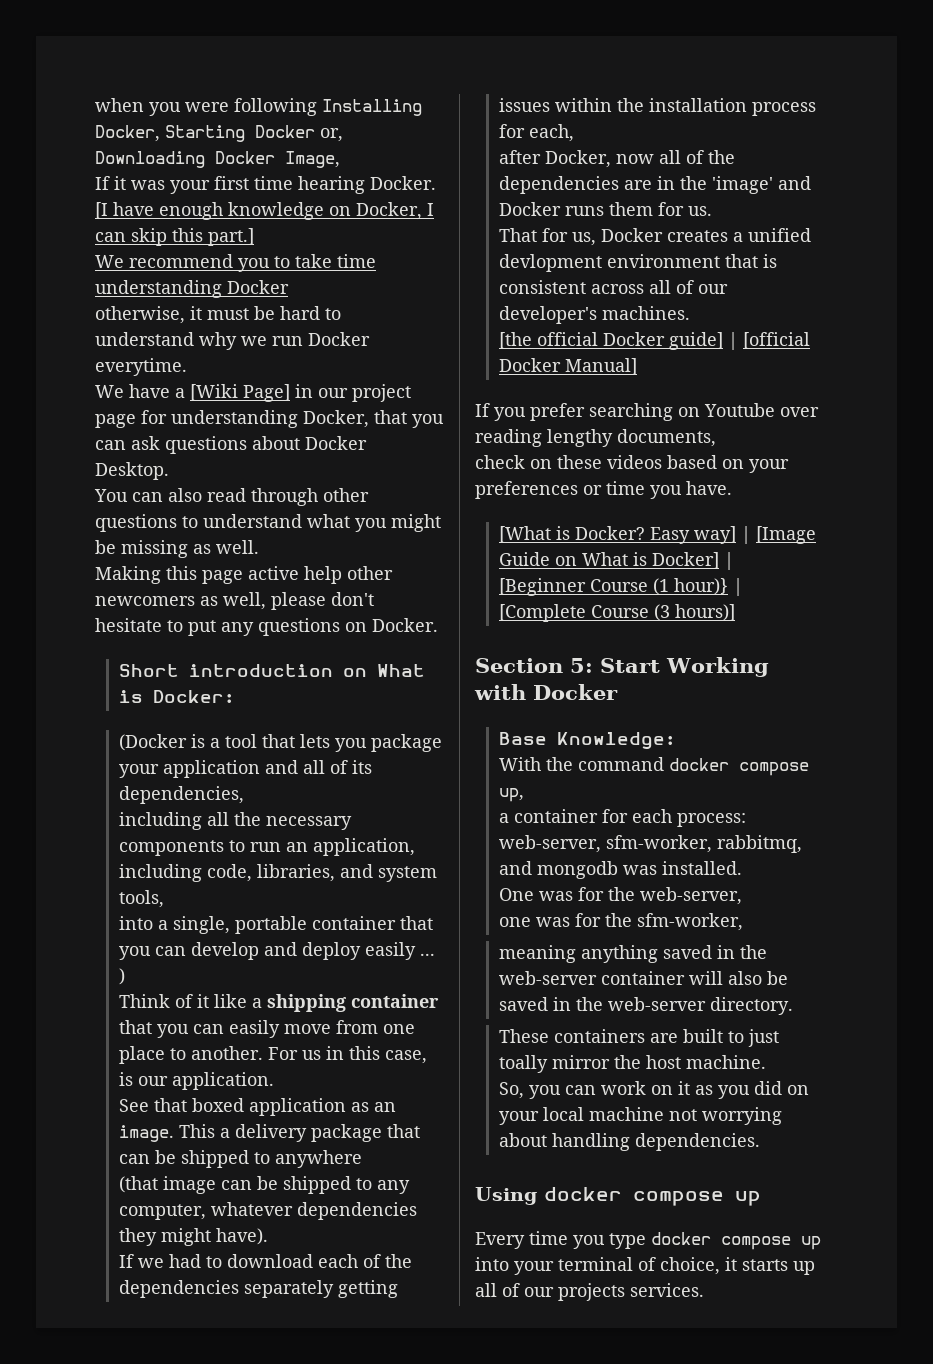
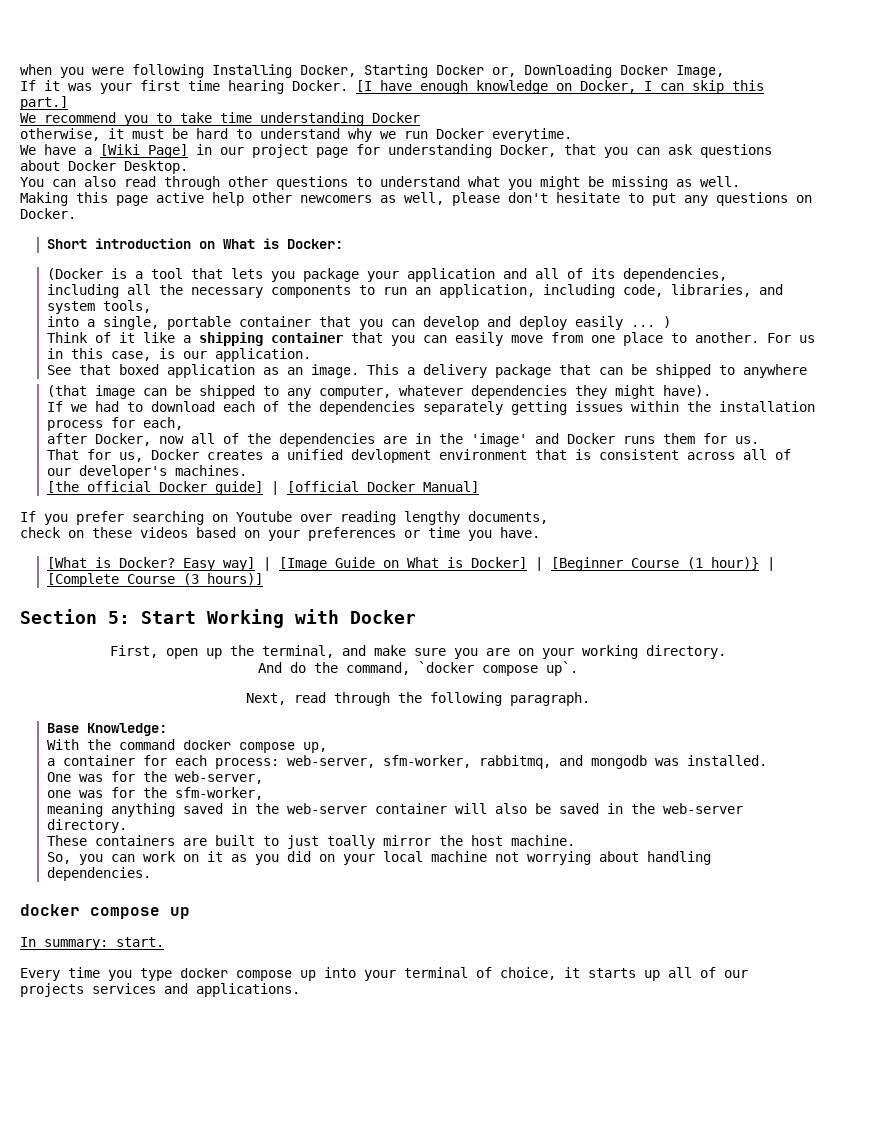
(618, 692) none -> [109,645,726,659] [257,661,578,676] [245,692,590,706] // First, open up the terminal, and make sure you are on your working directory. // And do the command, `docker compose up`. // Next, read through the following paragraph.
[475,1187,761,1206] Using docker compose up -> [20,904,190,919] [20,937,164,950] docker compose up // In summary: start.
[630,1283,704,1297] services. -> [92,983,300,997] services and applications.

